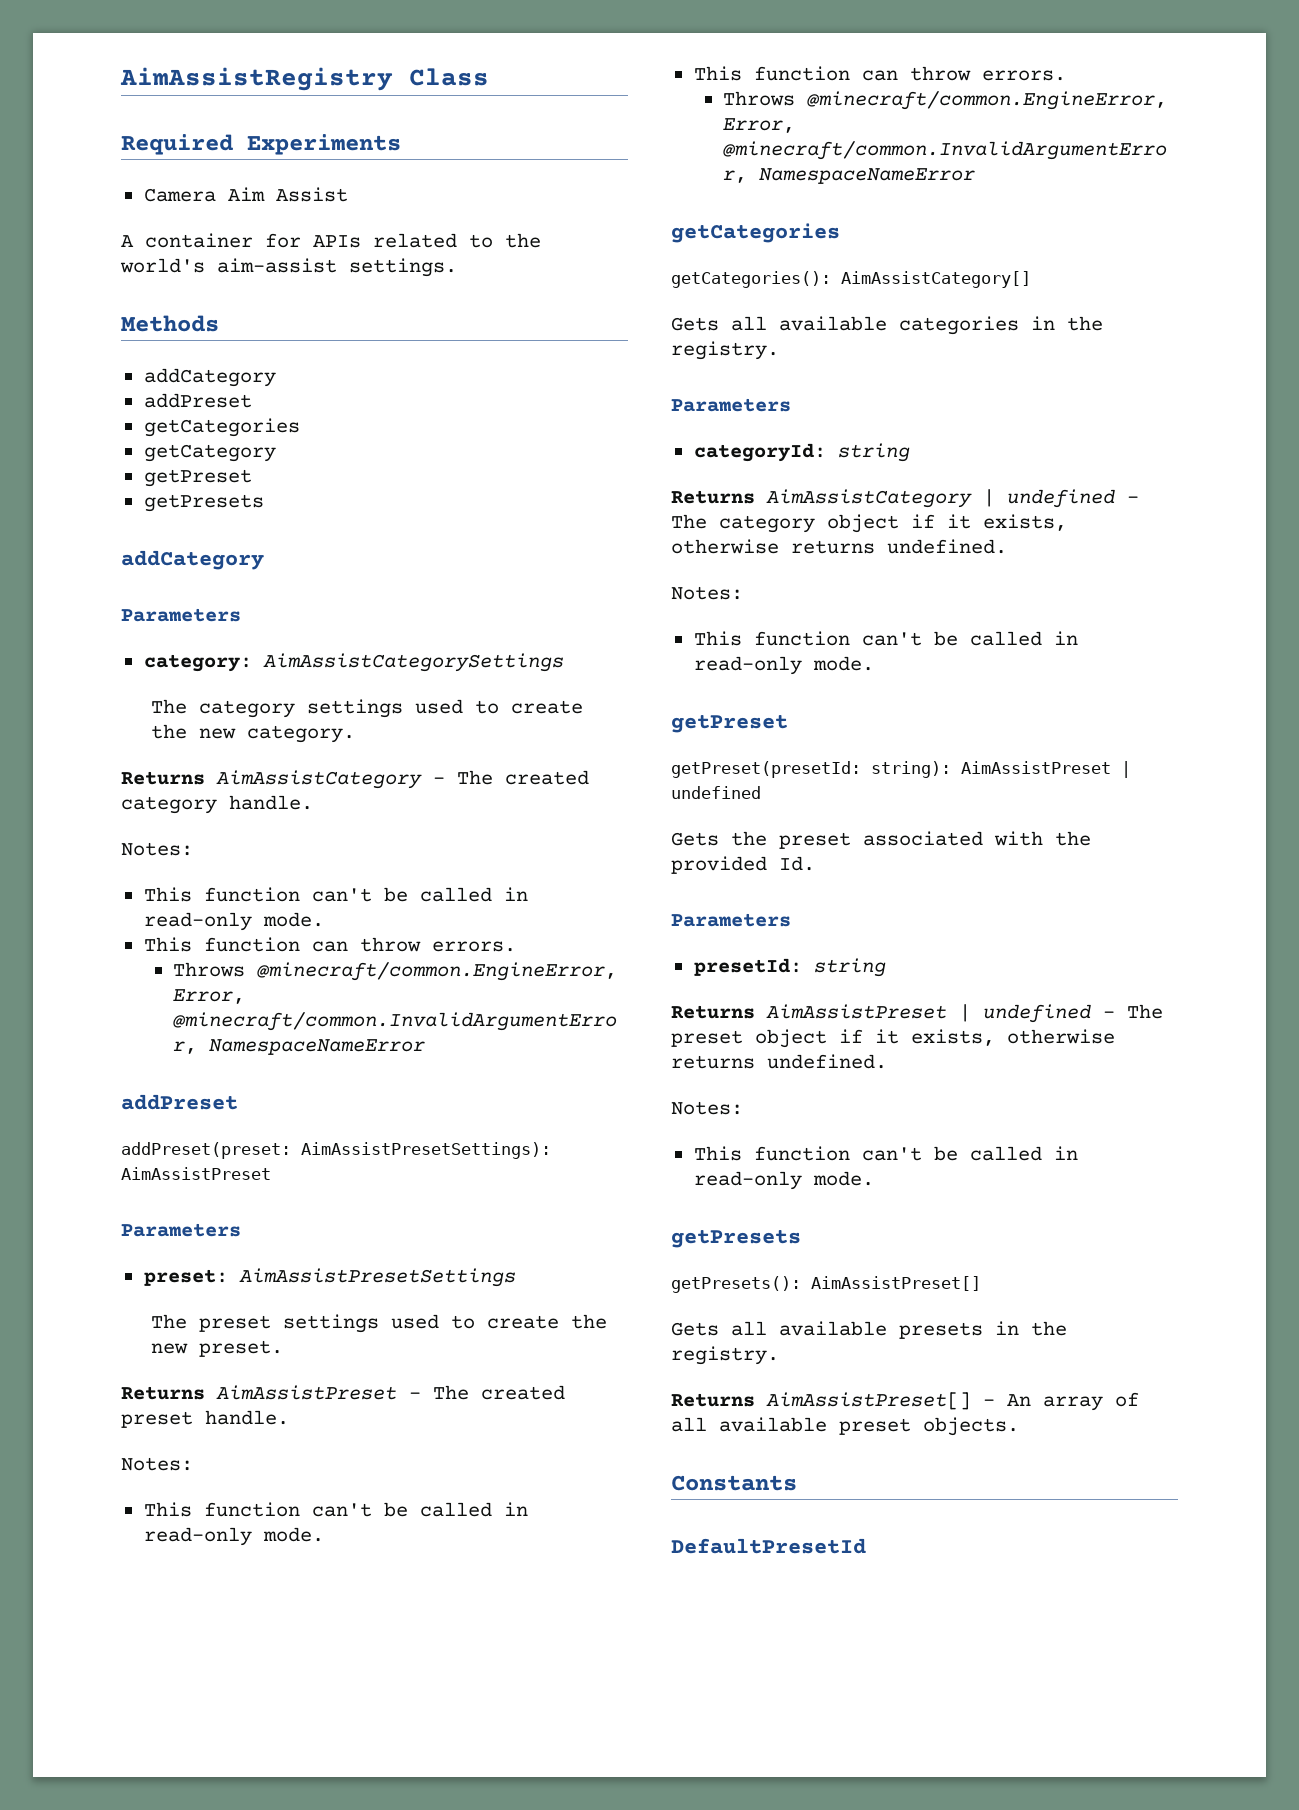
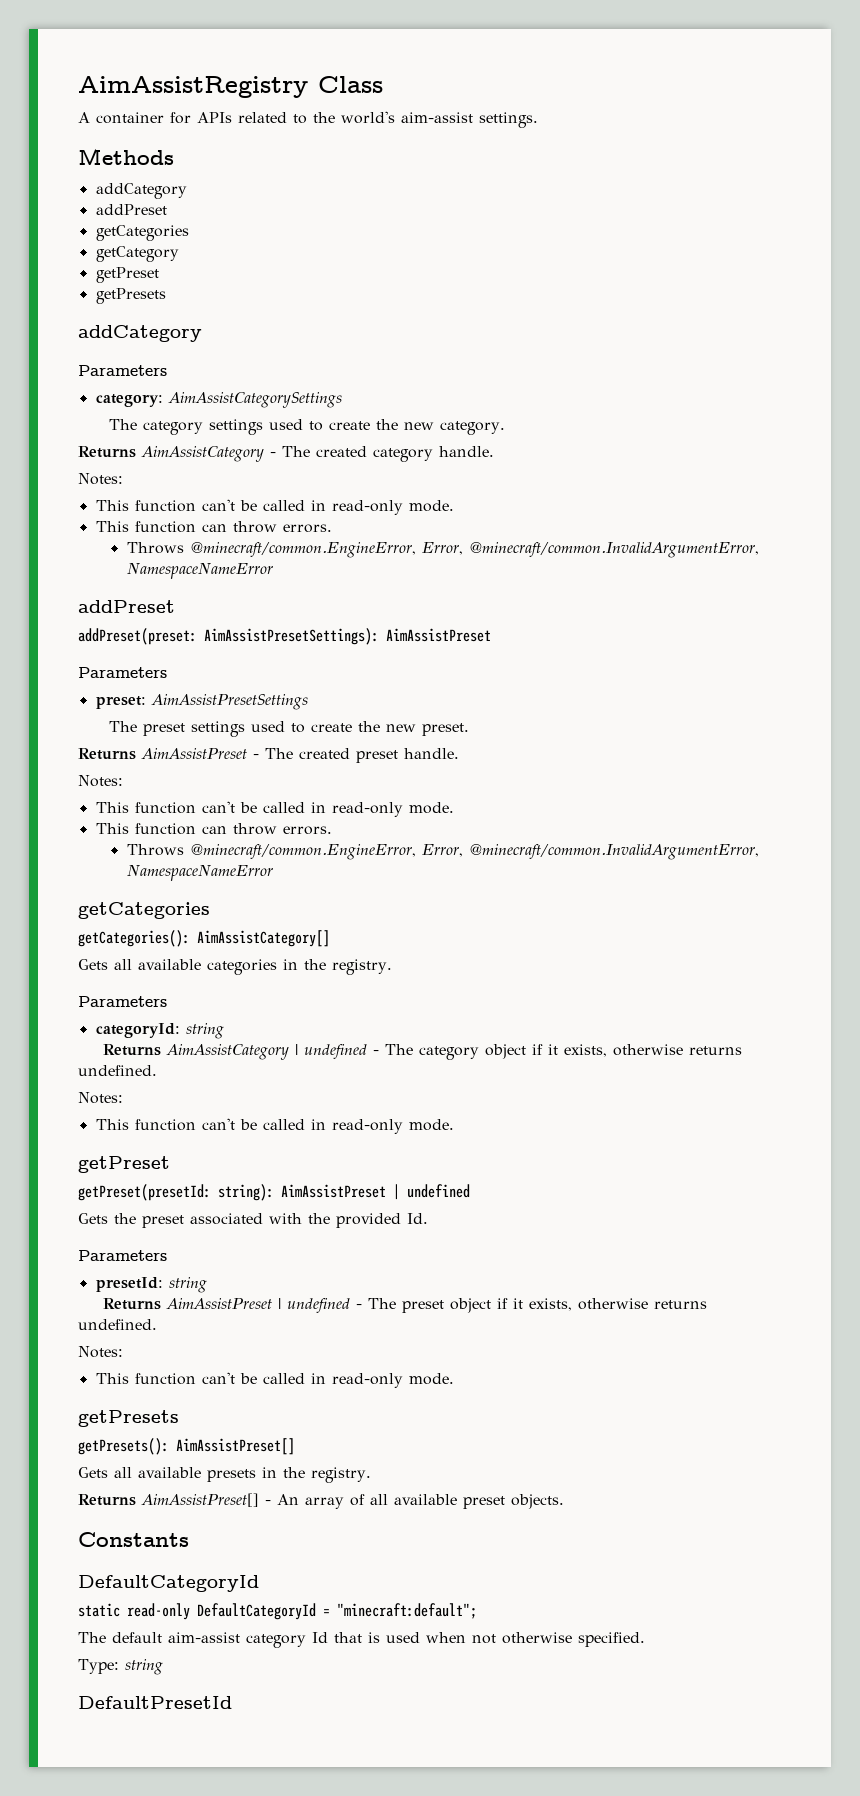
[121,134,401,155] [143,187,348,202] // Required Experiments // Camera Aim Assist -> (383, 84) none
(797, 1483) none -> [78,1575,259,1592] [78,1603,477,1620] [78,1632,645,1648] [78,1659,163,1675] // DefaultCategoryId // static read-only DefaultCategoryId = "minecraft:default"; // The default aim-assist category Id that is used when not otherwise specified. // Type: string

